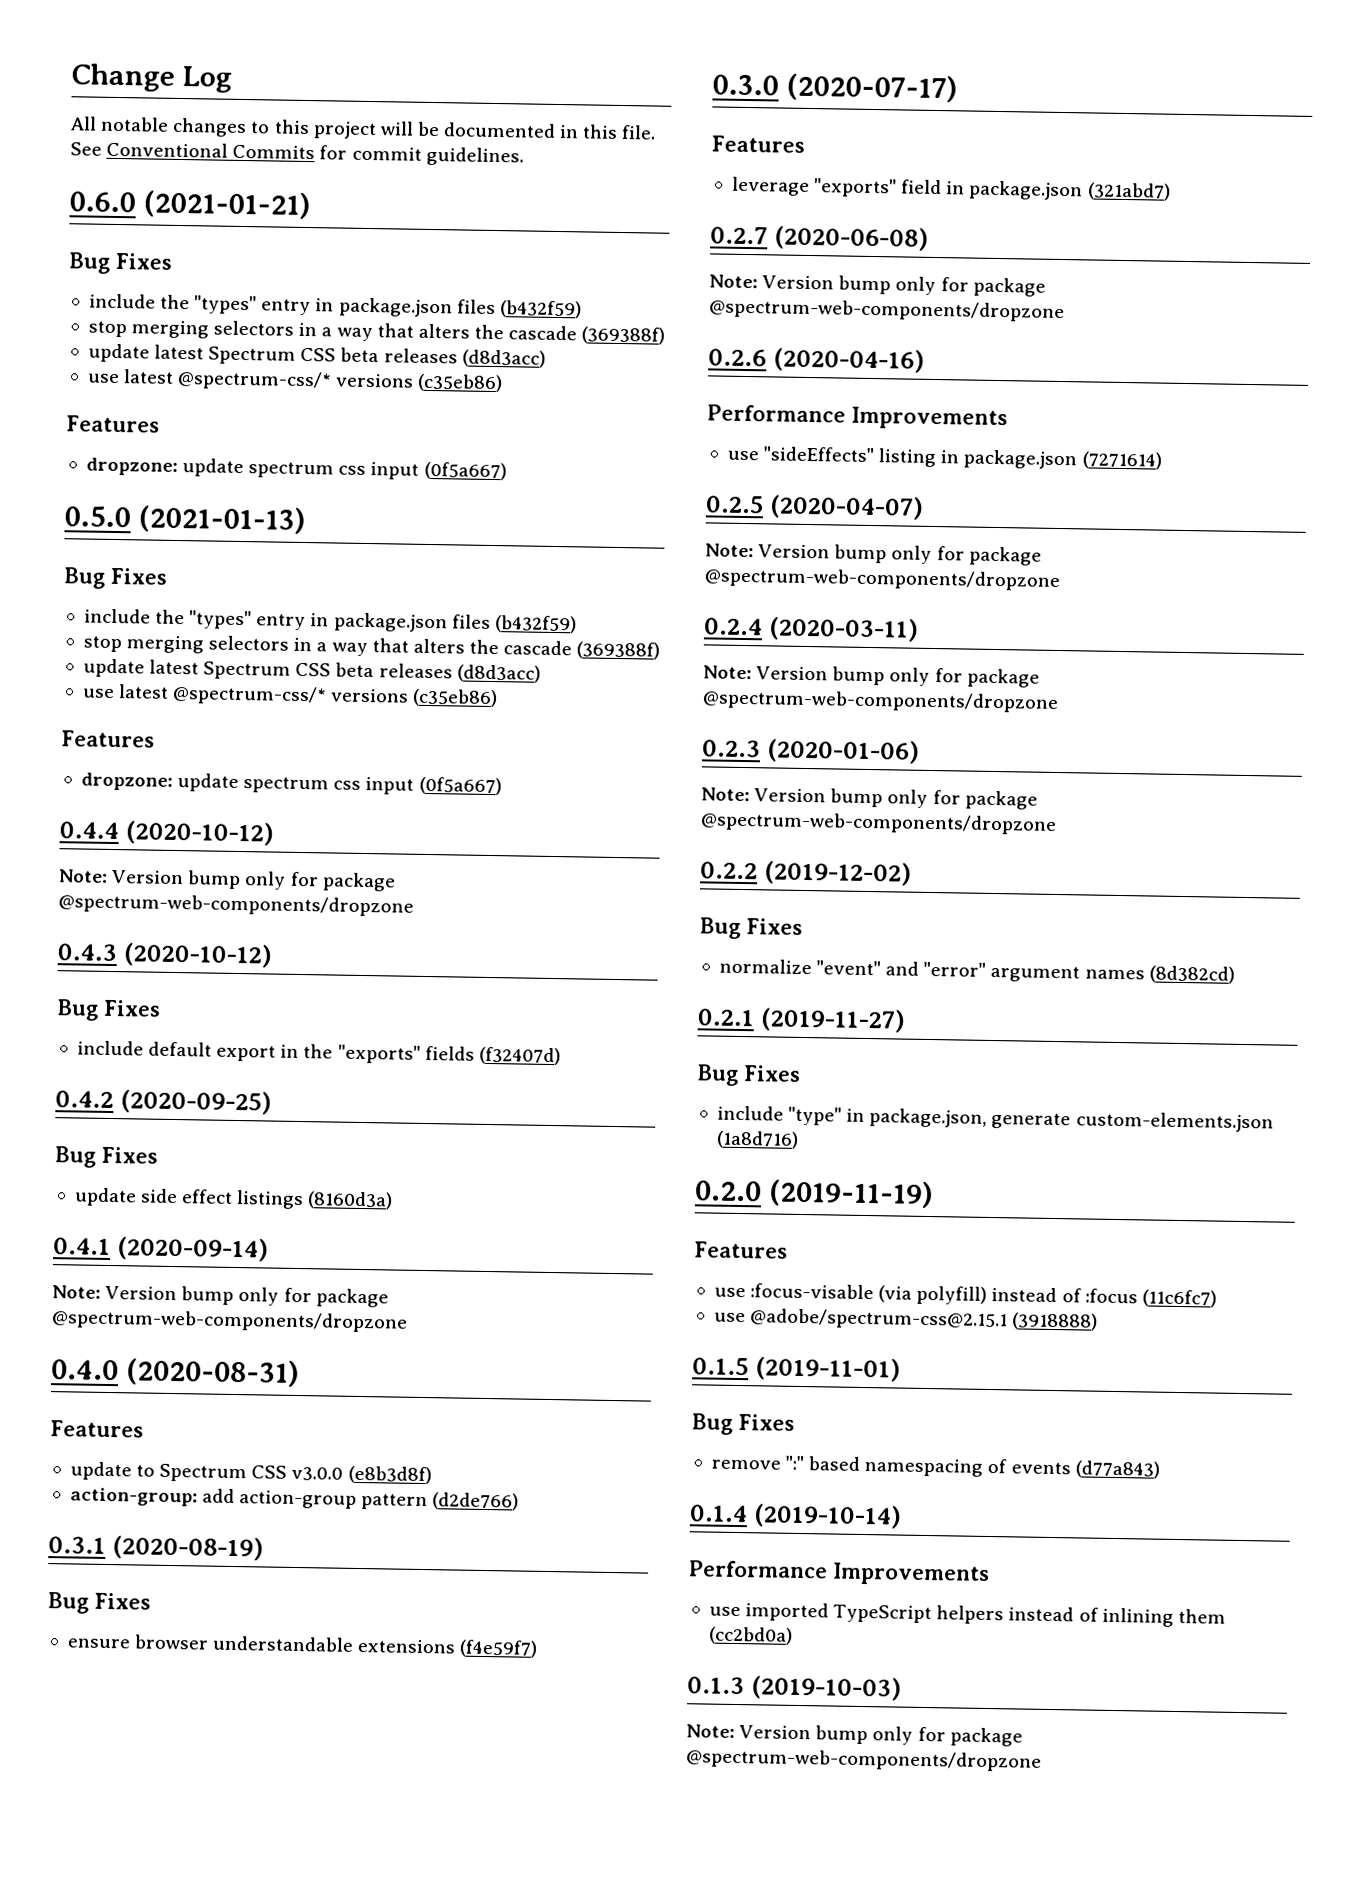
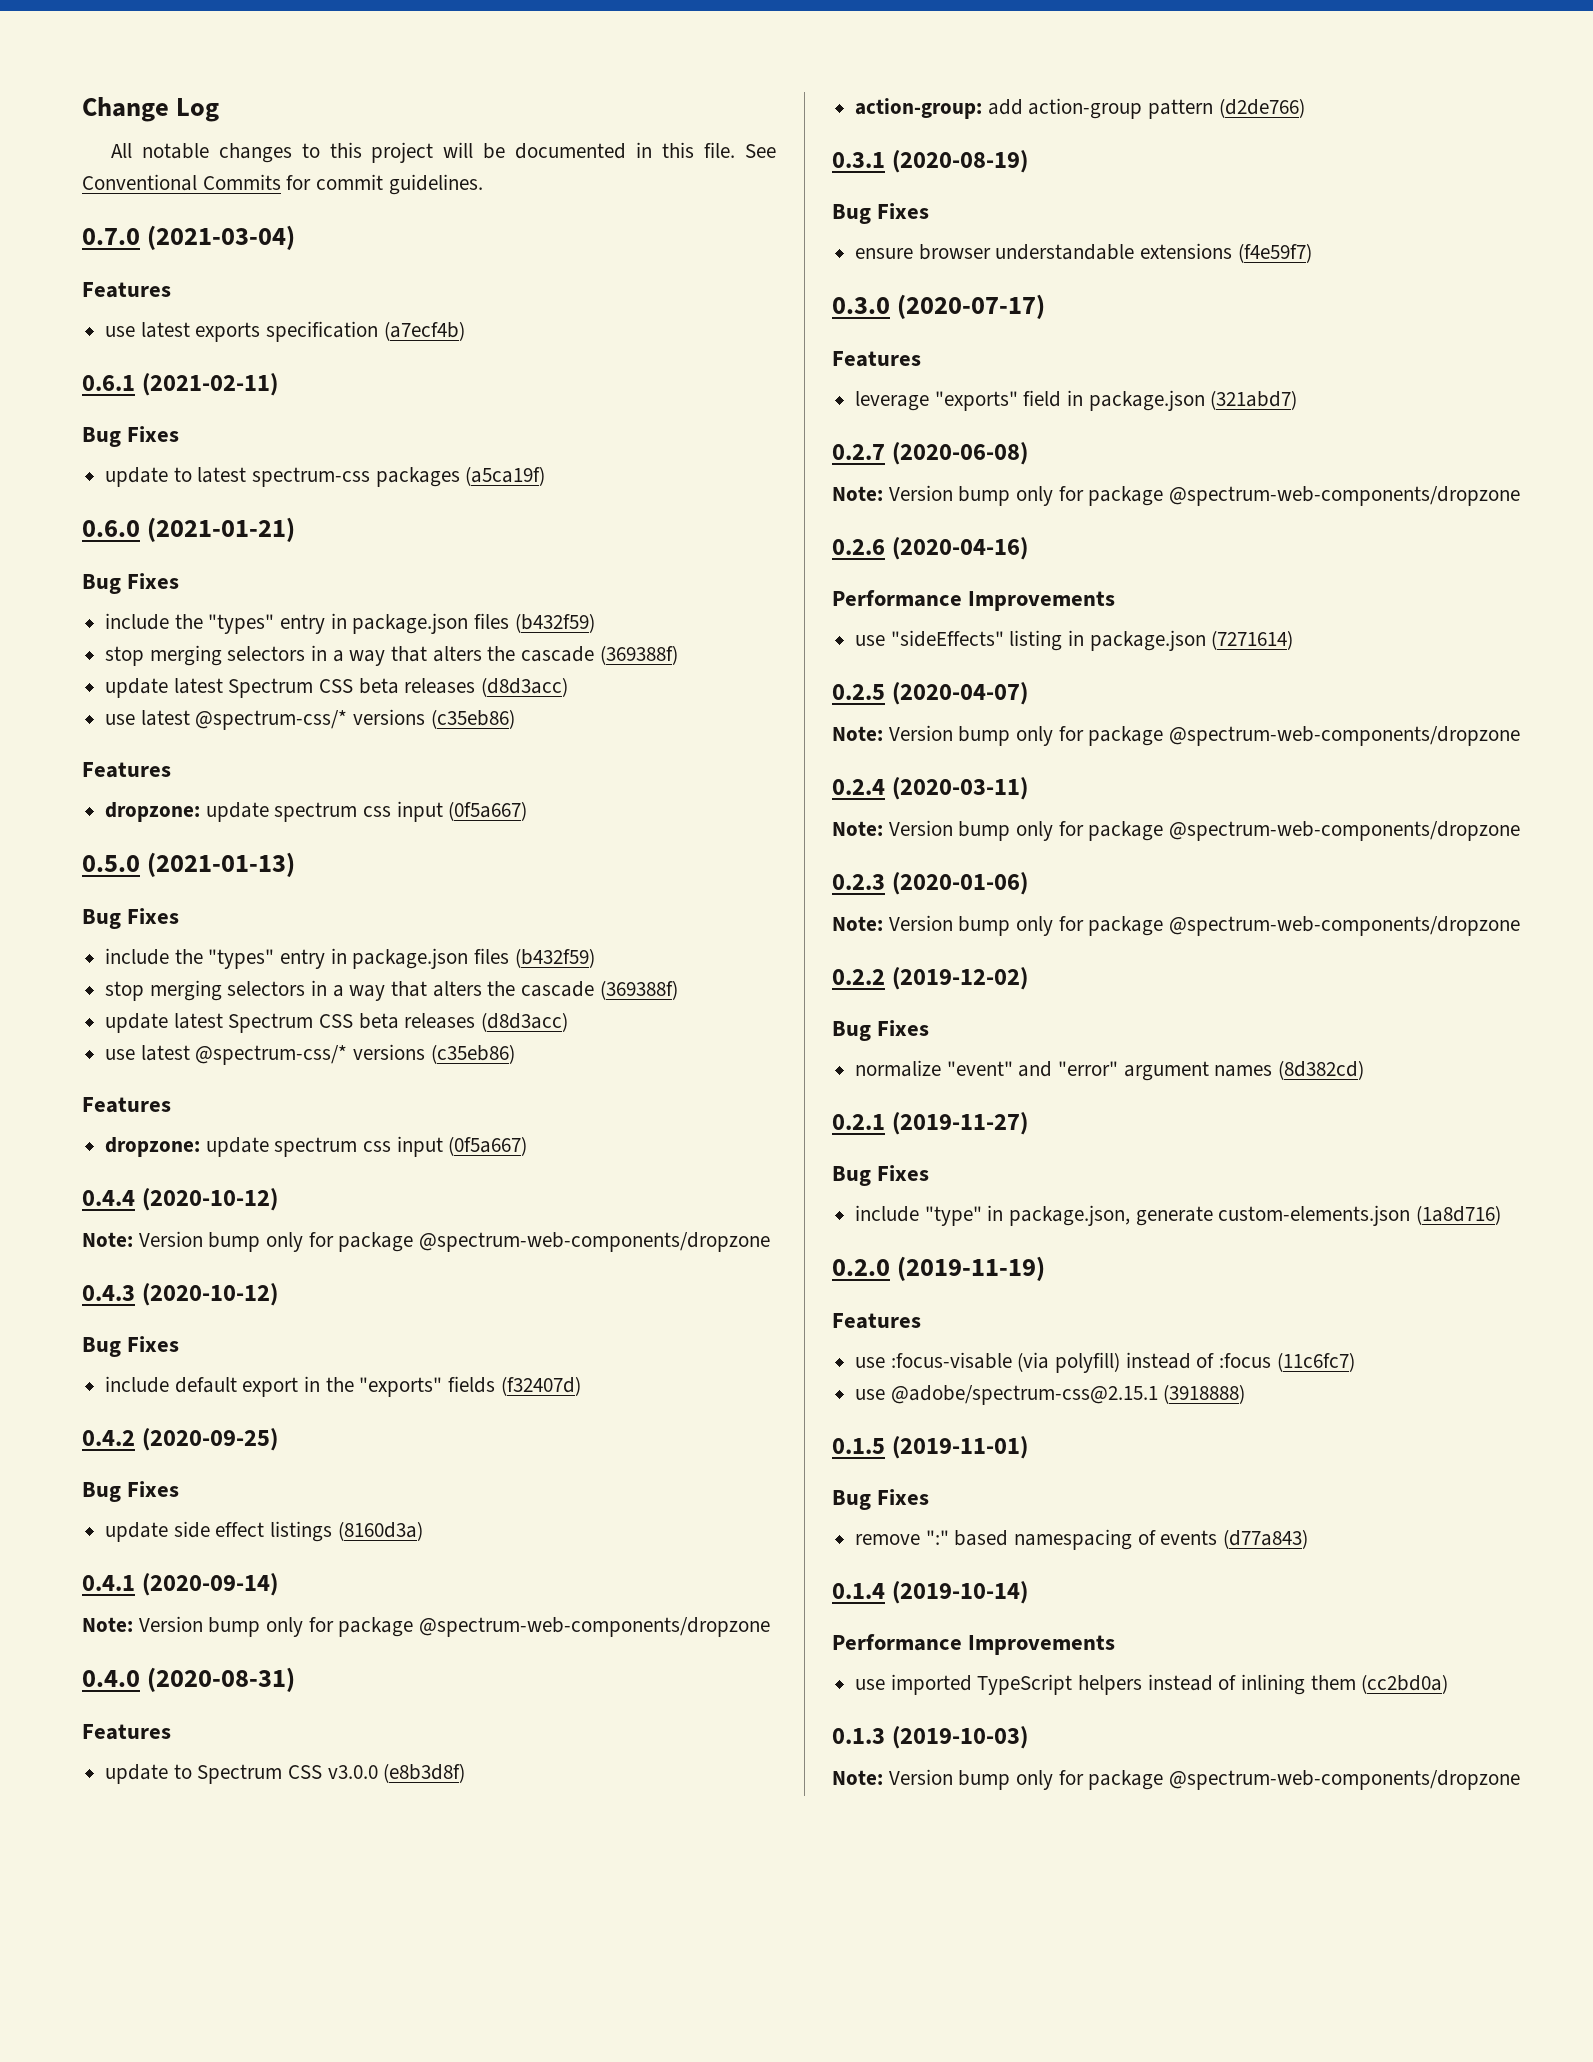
(524, 156) none -> [82,225,296,250] [82,282,171,298] [105,321,465,342] [82,373,278,396] [82,426,180,447] [105,466,546,487] // 0.7.0 (2021-03-04) // Features // use latest exports specification (a7ecf4b) // 0.6.1 (2021-02-11) // Bug Fixes // update to latest spectrum-css packages (a5ca19f)

